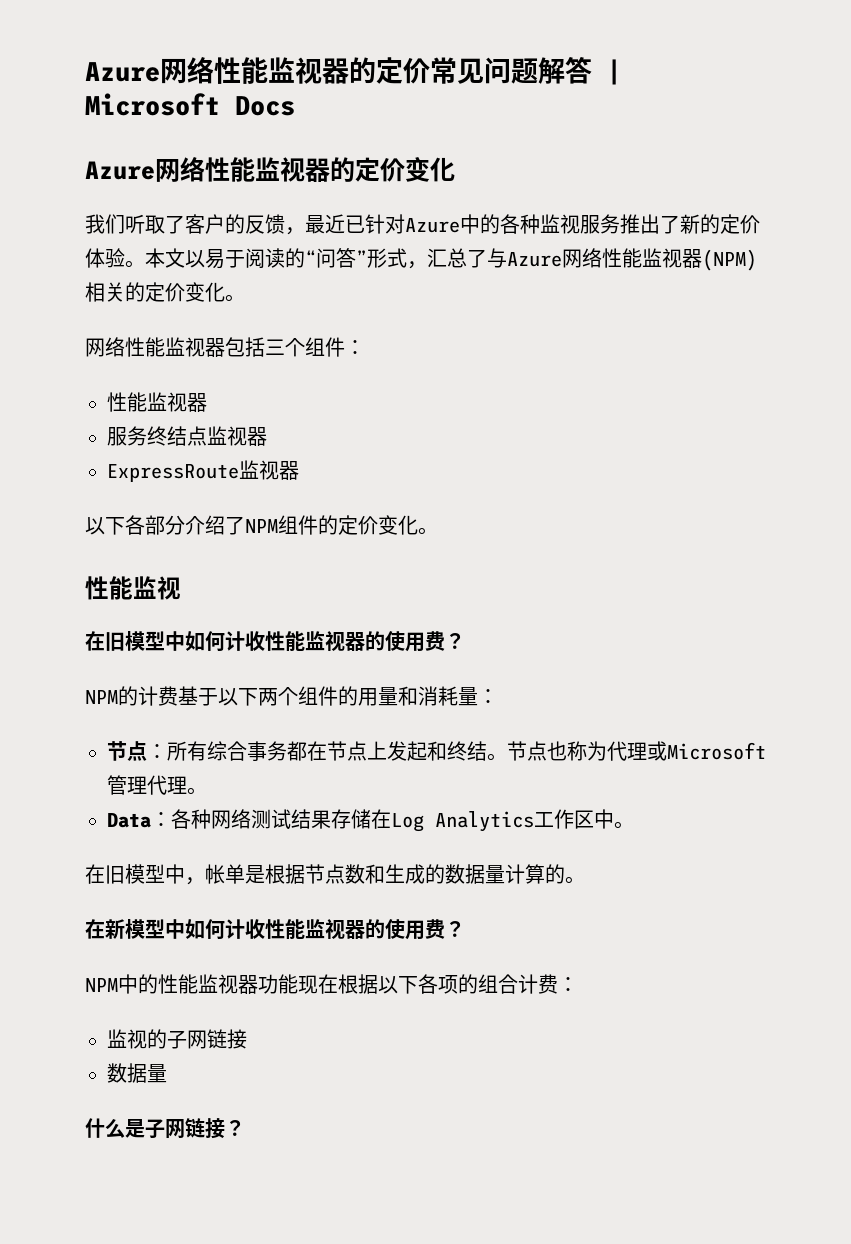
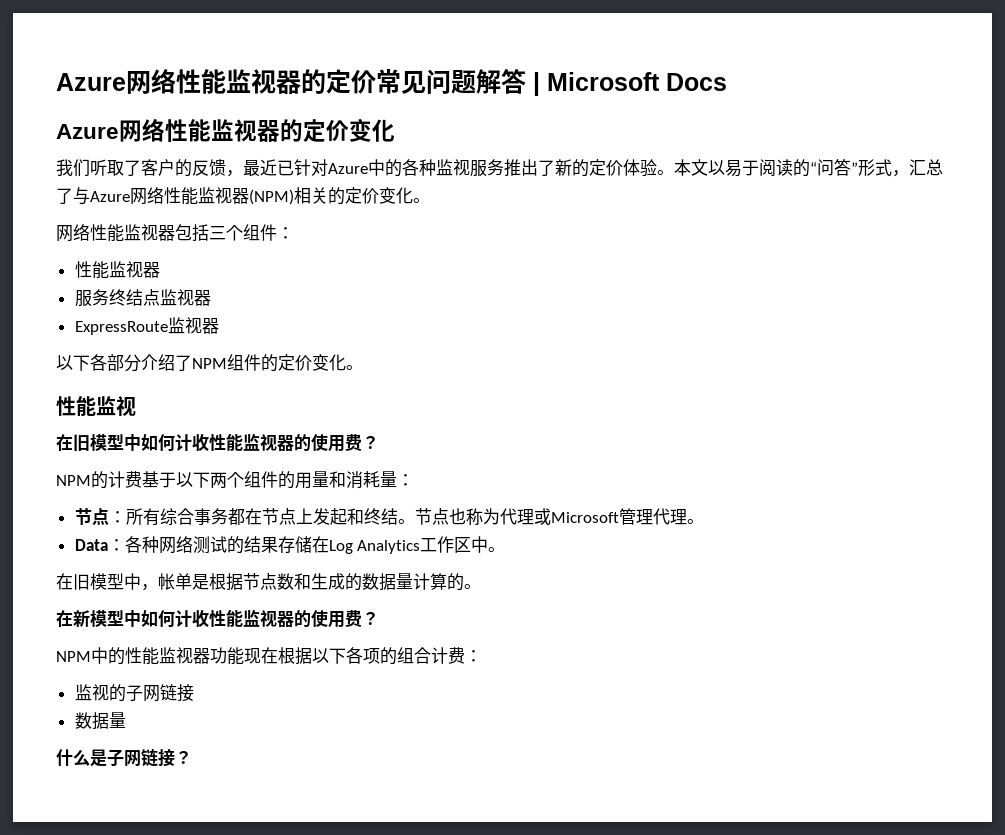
(291, 819) none -> [226,536,244,554] 的

